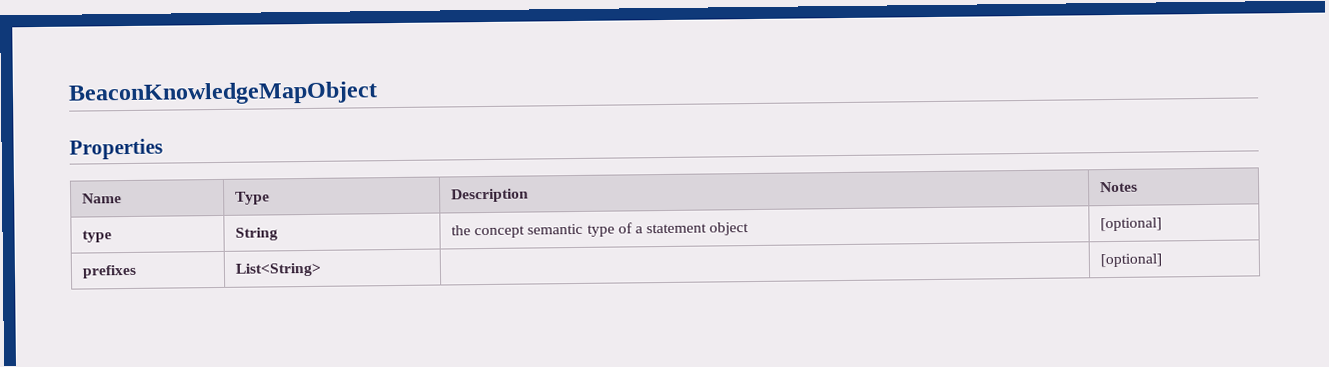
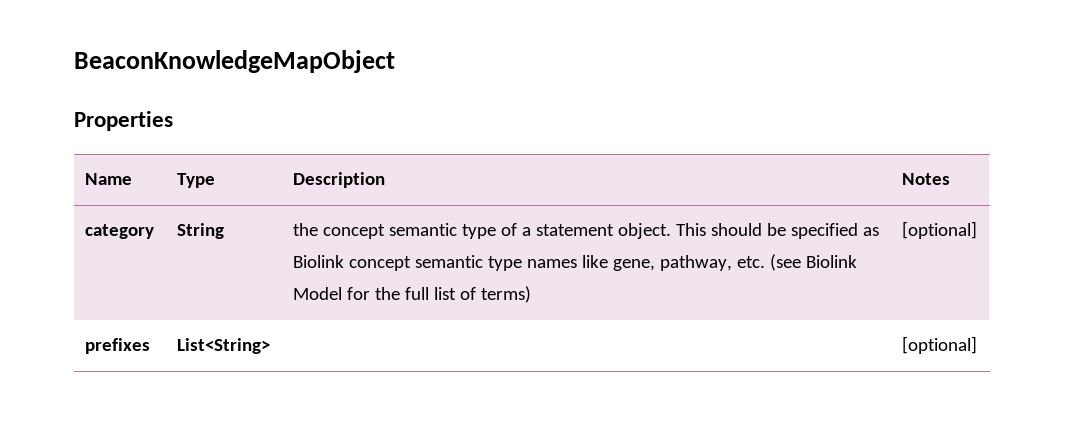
[81,230,112,243] type -> [85,224,155,239] category
[709,222,750,236] object -> [618,223,880,239] [293,254,858,271] [293,286,532,303] object. This should be specified as Biolink concept semantic type names like gene, pathway, etc. (see Biolink Model for the full list of terms)

